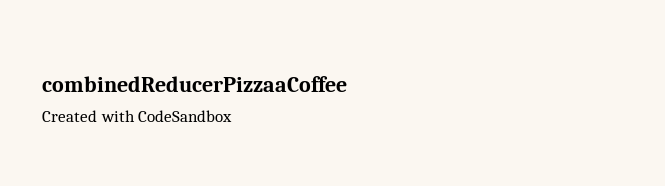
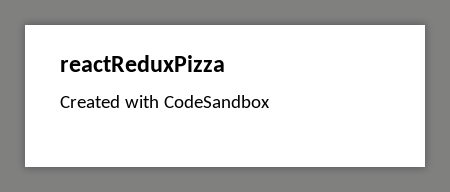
[42,76,347,92] combinedReducerPizzaaCoffee -> [60,55,225,72] reactReduxPizza

